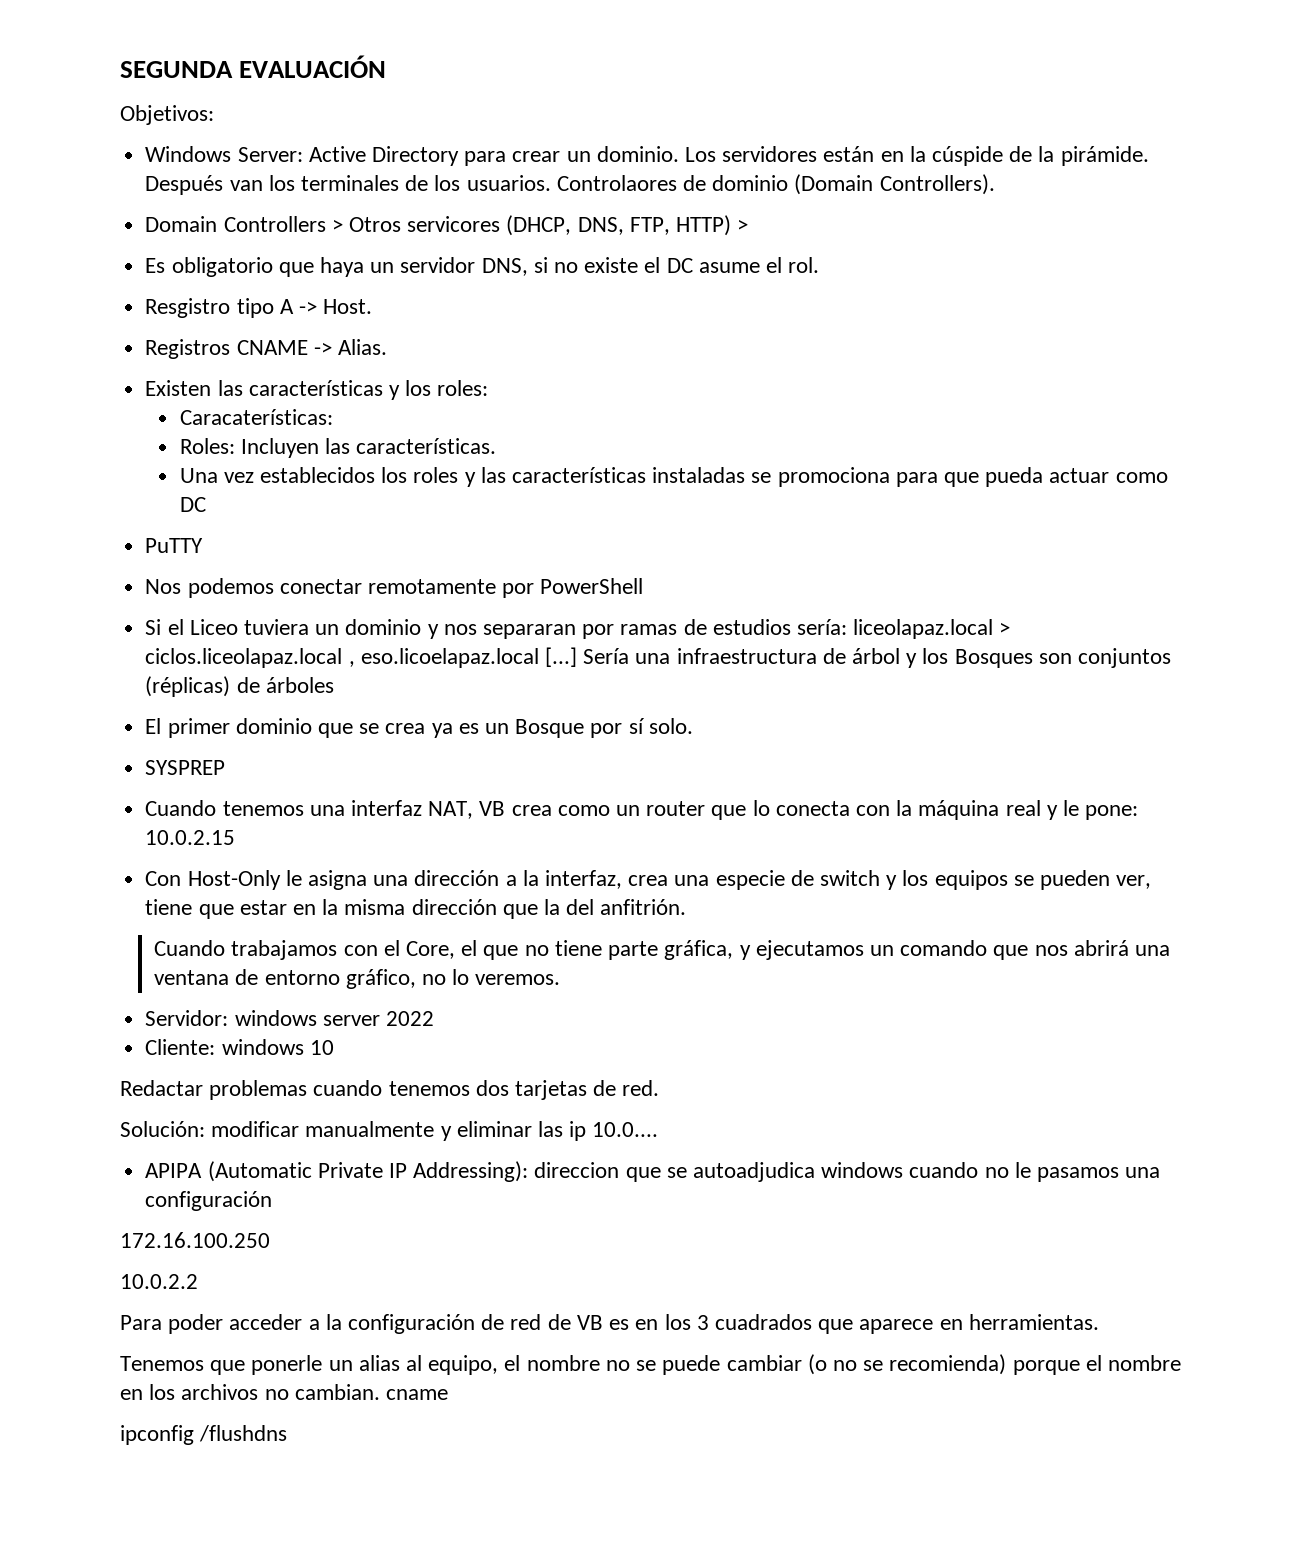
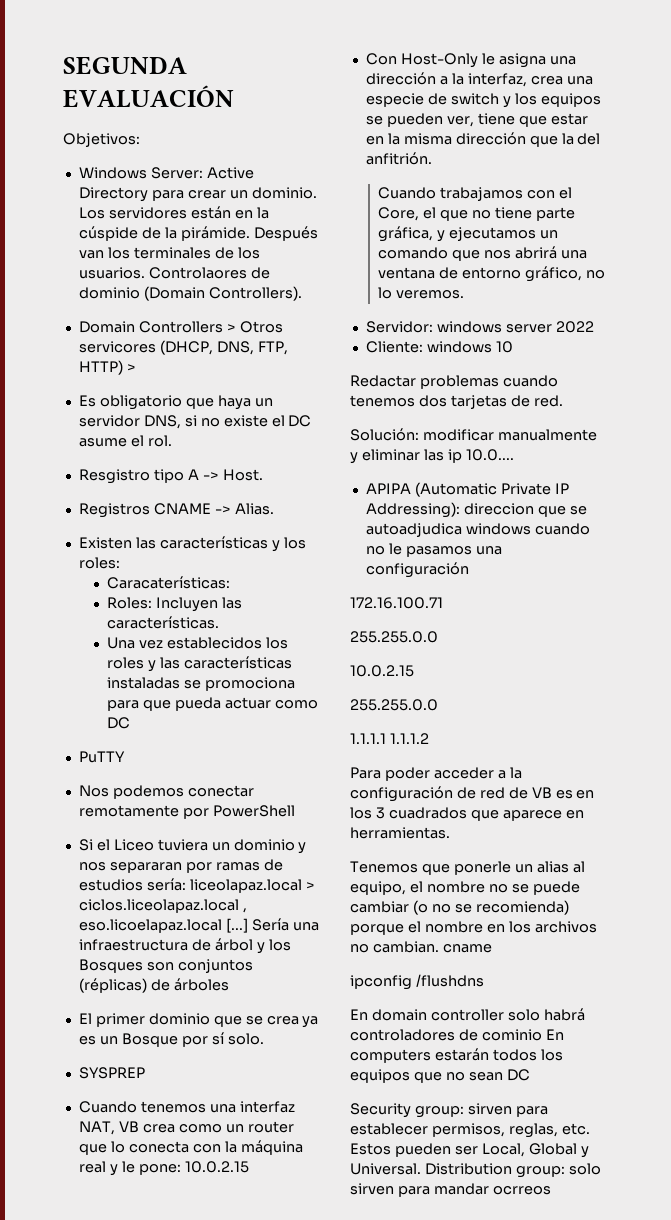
[120,1232,270,1248] [120,1274,198,1289] 172.16.100.250 // 10.0.2.2 -> [350,597,443,609] [350,631,438,643] [350,665,414,677] [350,699,438,711] [350,733,429,744] 172.16.100.71 // 255.255.0.0 // 10.0.2.15 // 255.255.0.0 // 1.1.1.1 1.1.1.2
(288, 1433) none -> [350,1008,585,1021] [350,1029,564,1041] [350,1048,563,1063] [350,1069,530,1083] [350,1103,548,1118] [350,1123,590,1138] [350,1143,589,1158] [350,1163,601,1178] [350,1183,551,1197] // En domain controller solo habrá controladores de cominio En computers estarán todos los equipos que no sean DC // Security group: sirven para establecer permisos, reglas, etc. Estos pueden ser Local, Global y Universal. Distribution group: solo sirven para mandar ocrreos

